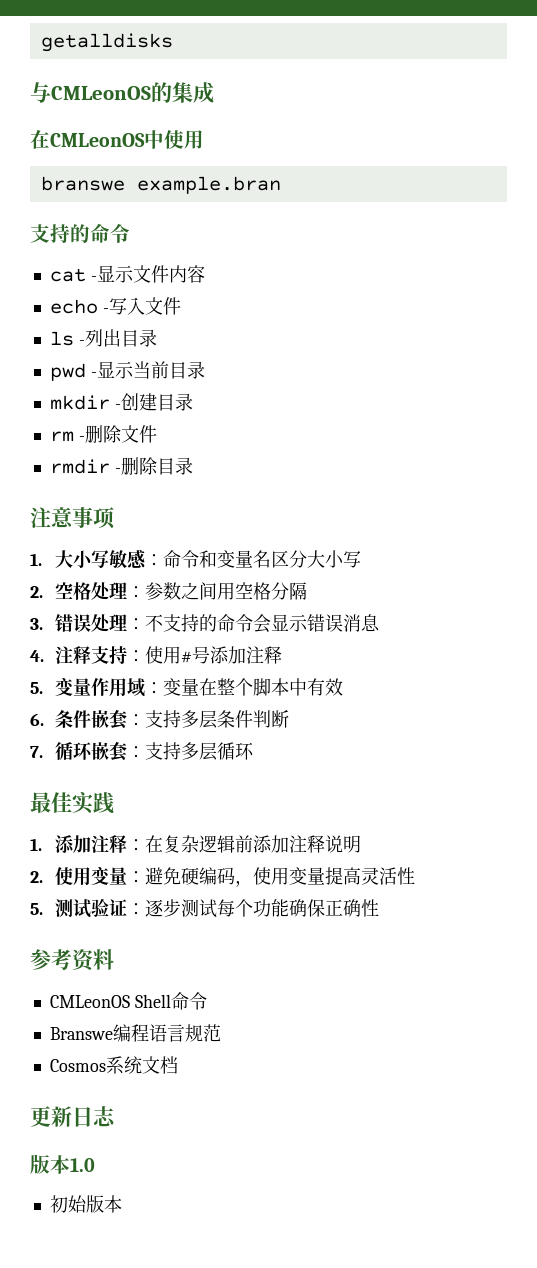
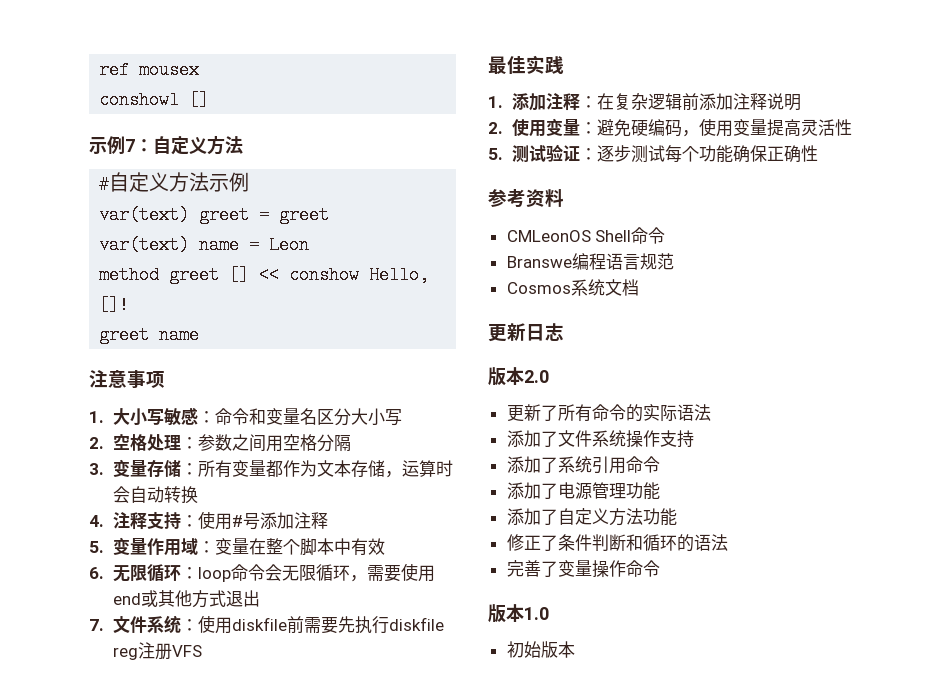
[40,33,173,52] [30,82,214,104] [30,130,204,149] [40,176,281,194] [30,224,130,243] [49,265,205,283] [49,297,181,315] [49,329,157,347] [49,361,205,381] [49,393,193,411] [49,425,157,443] [49,457,193,475] getalldisks // 与CMLeonOS的集成 // 在CMLeonOS中使用 // branswe example.bran // 支持的命令 // cat -显示文件内容 // echo -写入文件 // ls -列出目录 // pwd -显示当前目录 // mkdir -创建目录 // rm -删除文件 // rmdir -删除目录 -> [99,61,200,79] [99,91,210,109] [89,135,243,155] [99,172,250,194] [99,206,330,224] [99,236,310,254] [99,266,430,284] [99,296,130,314] [99,326,200,344] ref mousex // conshowl [] // 示例7：自定义方法 // #自定义方法示例 // var(text) greet = greet // var(text) name = Leon // method greet [] << conshow Hello, []! // greet name
[54,614,380,633] 错误处理：不支持的命令会显示错误消息 -> [112,459,453,478] [112,486,198,504] 变量存储：所有变量都作为文本存储，运算时会自动转换
[54,709,289,729] [30,741,254,761] 条件嵌套：支持多层条件判断 // 7.循环嵌套：支持多层循环 -> [112,563,435,582] [112,590,260,608] [89,615,444,634] [112,642,202,660] 无限循环：loop命令会无限循环，需要使用end或其他方式退出 // 7.文件系统：使用diskfile前需要先执行diskfile reg注册VFS
(116, 1116) none -> [488,367,549,386] [506,404,711,422] [506,430,694,448] [506,456,660,474] [506,482,660,500] [506,508,677,526] [506,534,728,552] [506,560,660,578] // 版本2.0 // 更新了所有命令的实际语法 // 添加了文件系统操作支持 // 添加了系统引用命令 // 添加了电源管理功能 // 添加了自定义方法功能 // 修正了条件判断和循环的语法 // 完善了变量操作命令

